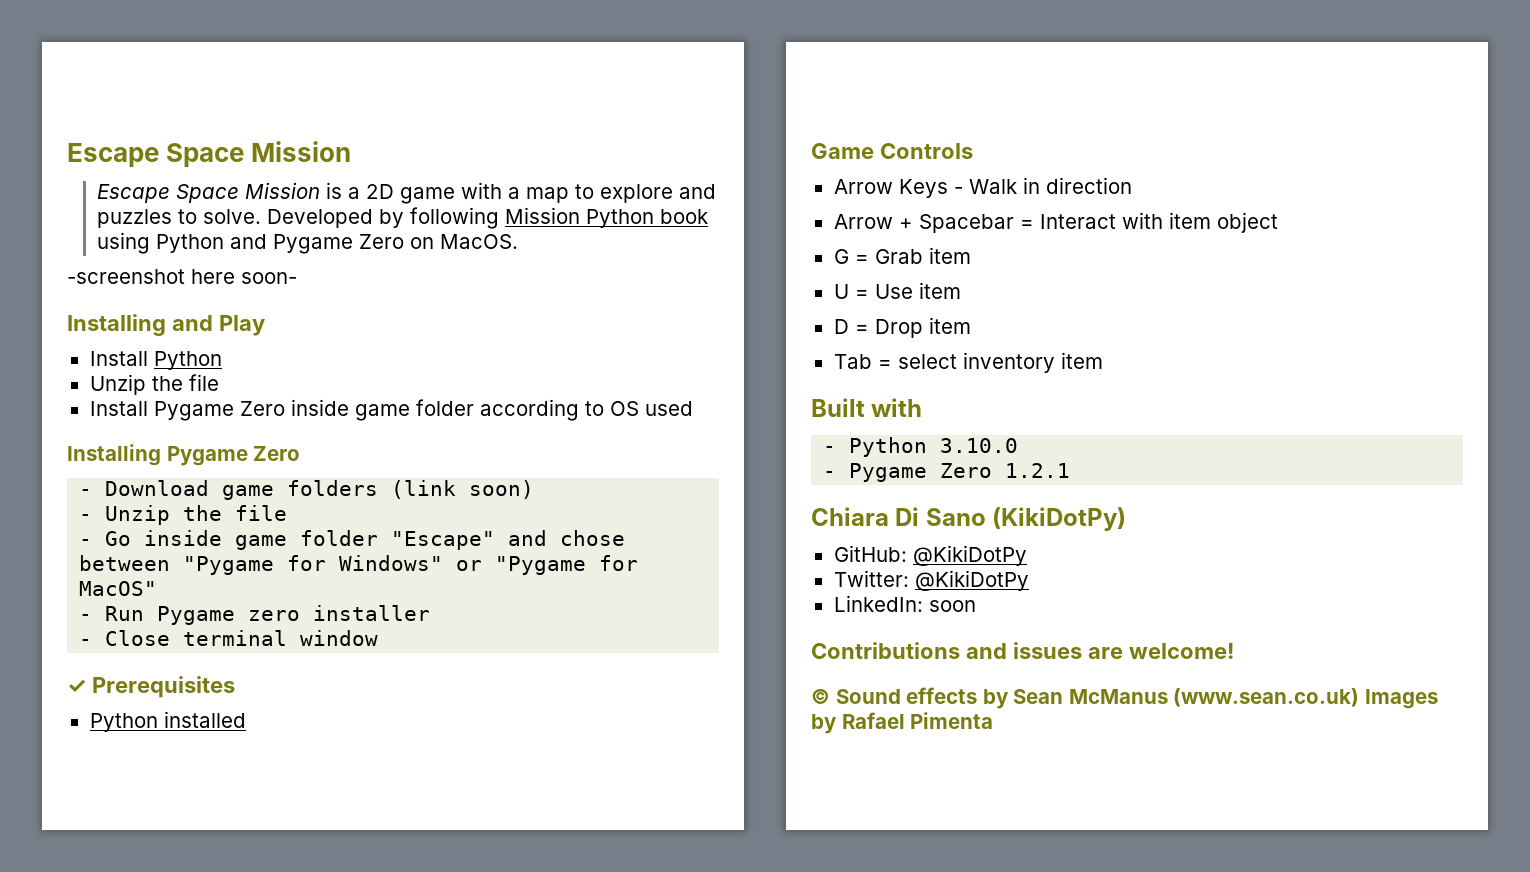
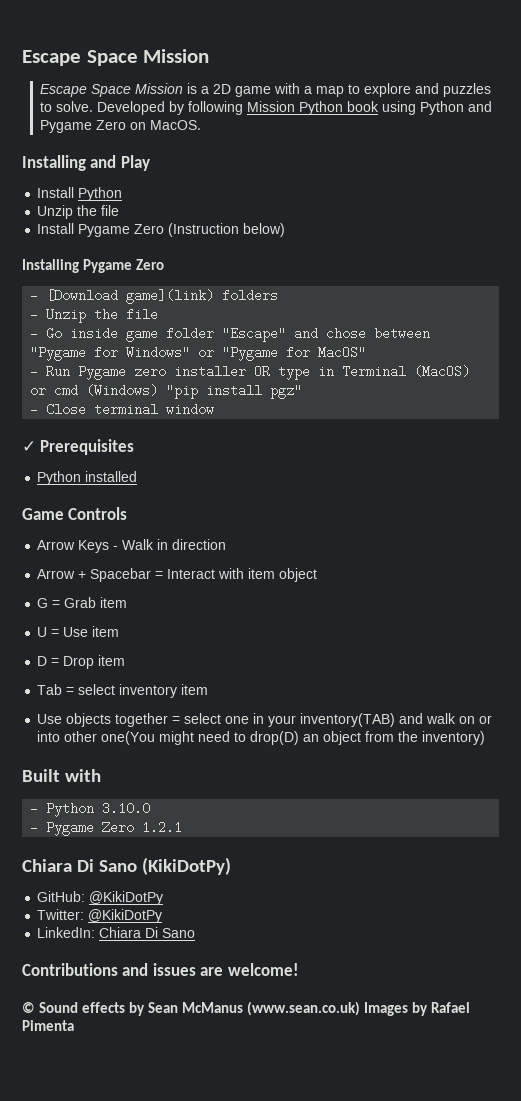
[67,269,297,284] // -screenshot here soon- -> (202, 125) none
[290,399,693,421] inside game folder according to OS used -> [168,223,286,237] (Instruction below)
[105,480,275,500] Download game -> [46,289,215,304] [Download game](link)
[391,480,535,499] (link soon) -> (279, 295) none
(431, 613) none -> [254,365,471,380] [30,384,303,399] OR type in Terminal (MacOS) or cmd (Windows) "pip install pgz"
(1103, 360) none -> [37,713,493,727] [37,731,486,745] // Use objects together = select one in your inventory(TAB) and walk on or into other one(You might need to drop(D) an object from the inventory)
[928,600,976,612] soon -> [99,927,196,938] Chiara Di Sano

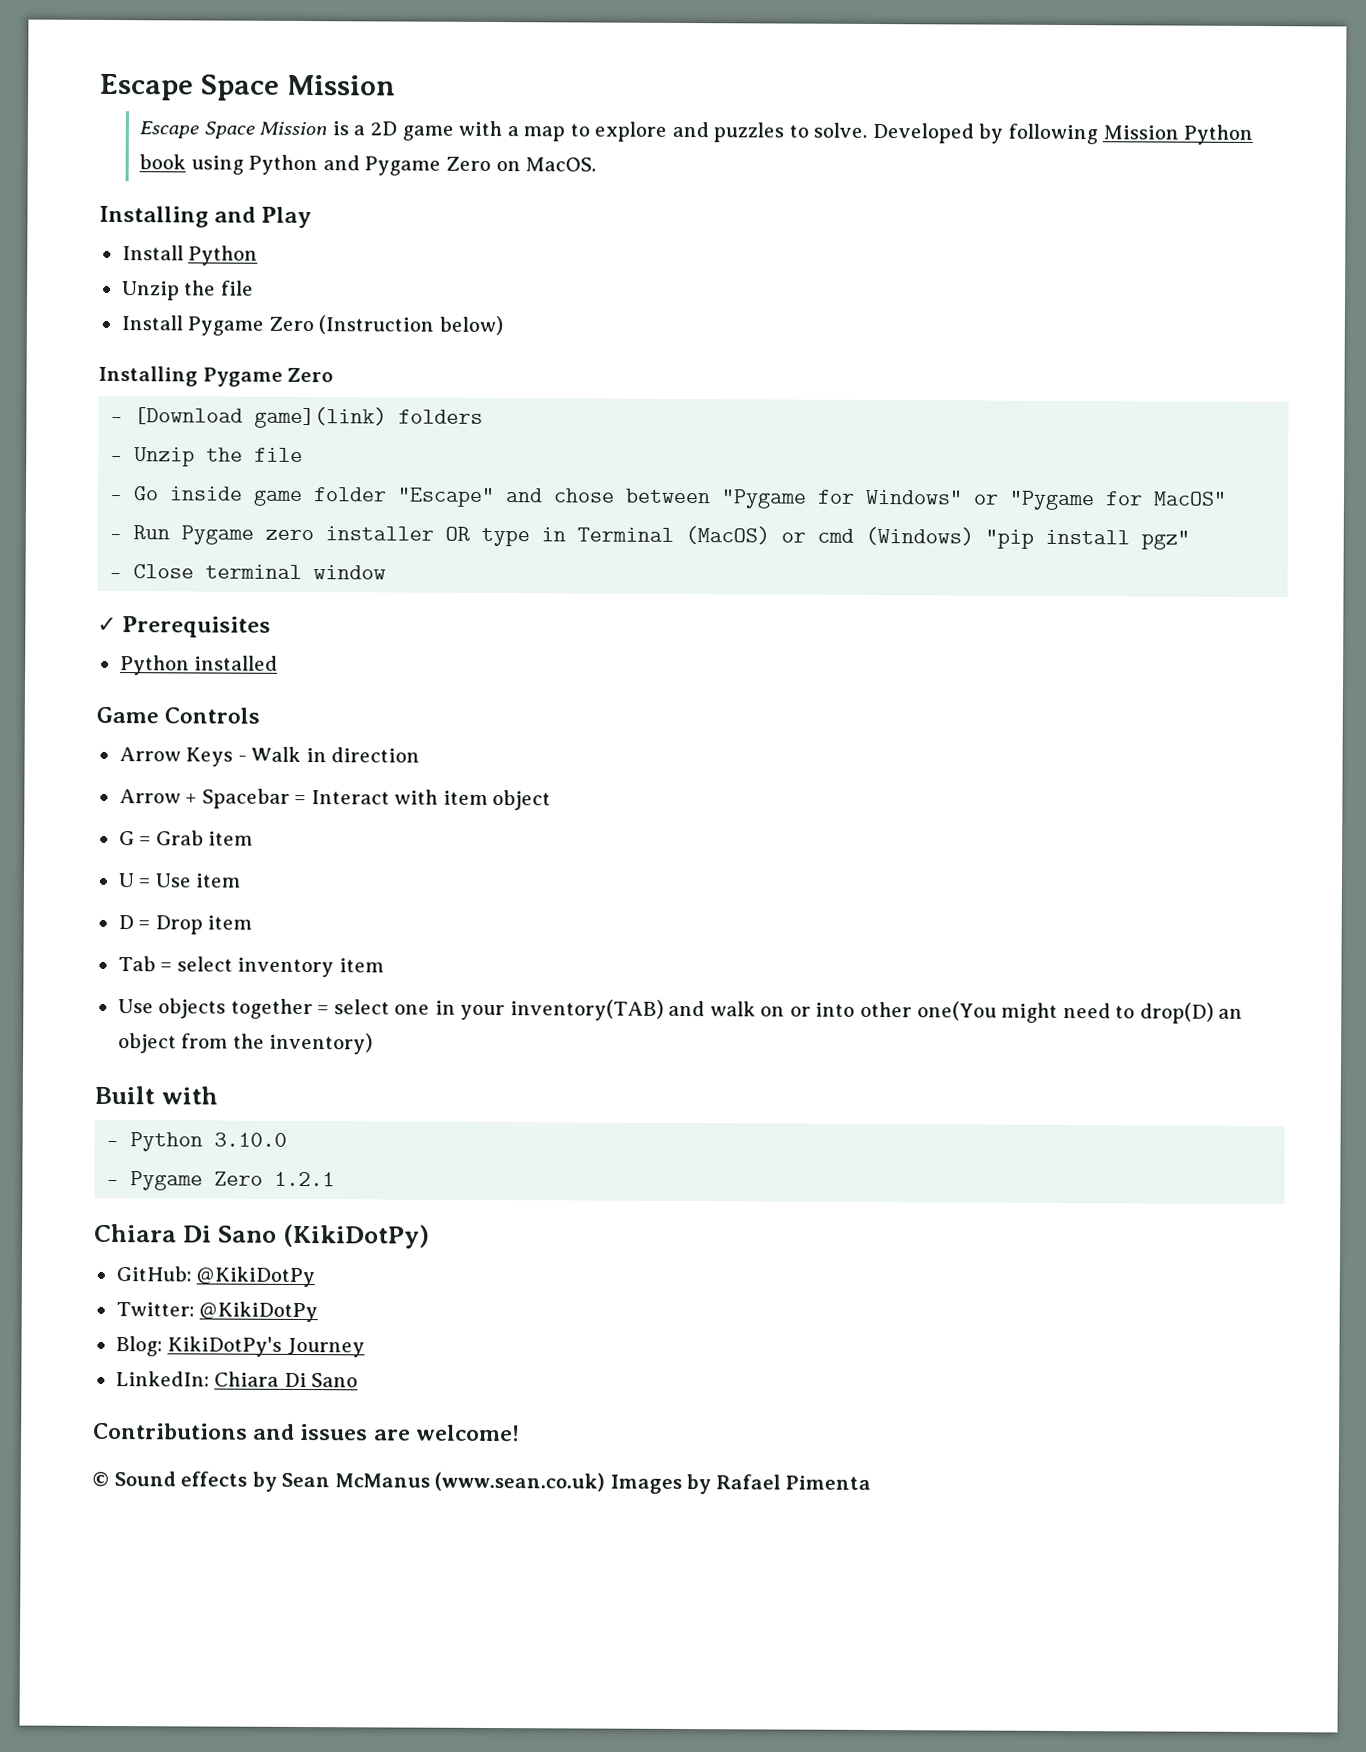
(163, 916) none -> [115,1336,365,1358] // Blog: KikiDotPy's Journey

